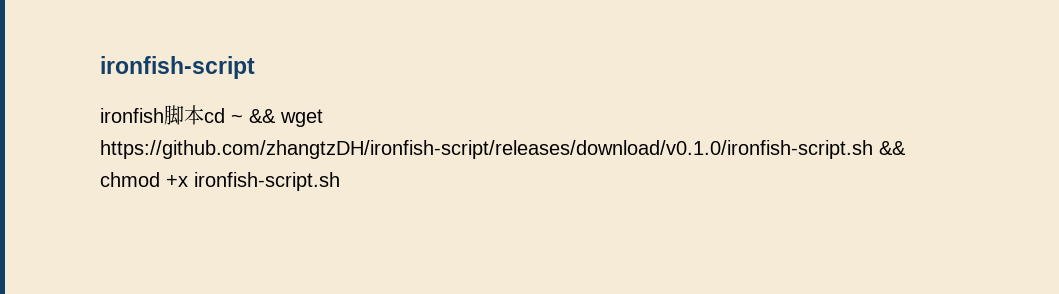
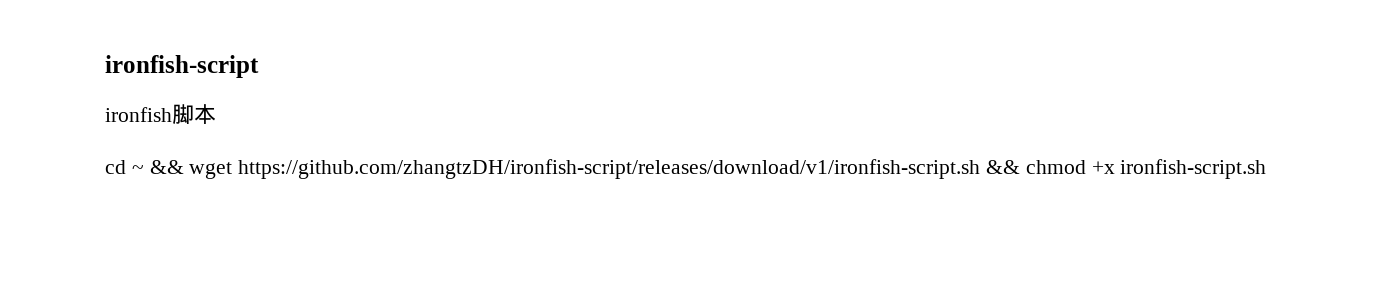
(204, 115) none -> (216, 114) //
[100,140,873,159] https://github.com/zhangtzDH/ironfish-script/releases/download/v0.1.0/ironfish-script.sh -> [238,159,981,179] https://github.com/zhangtzDH/ironfish-script/releases/download/v1/ironfish-script.sh

